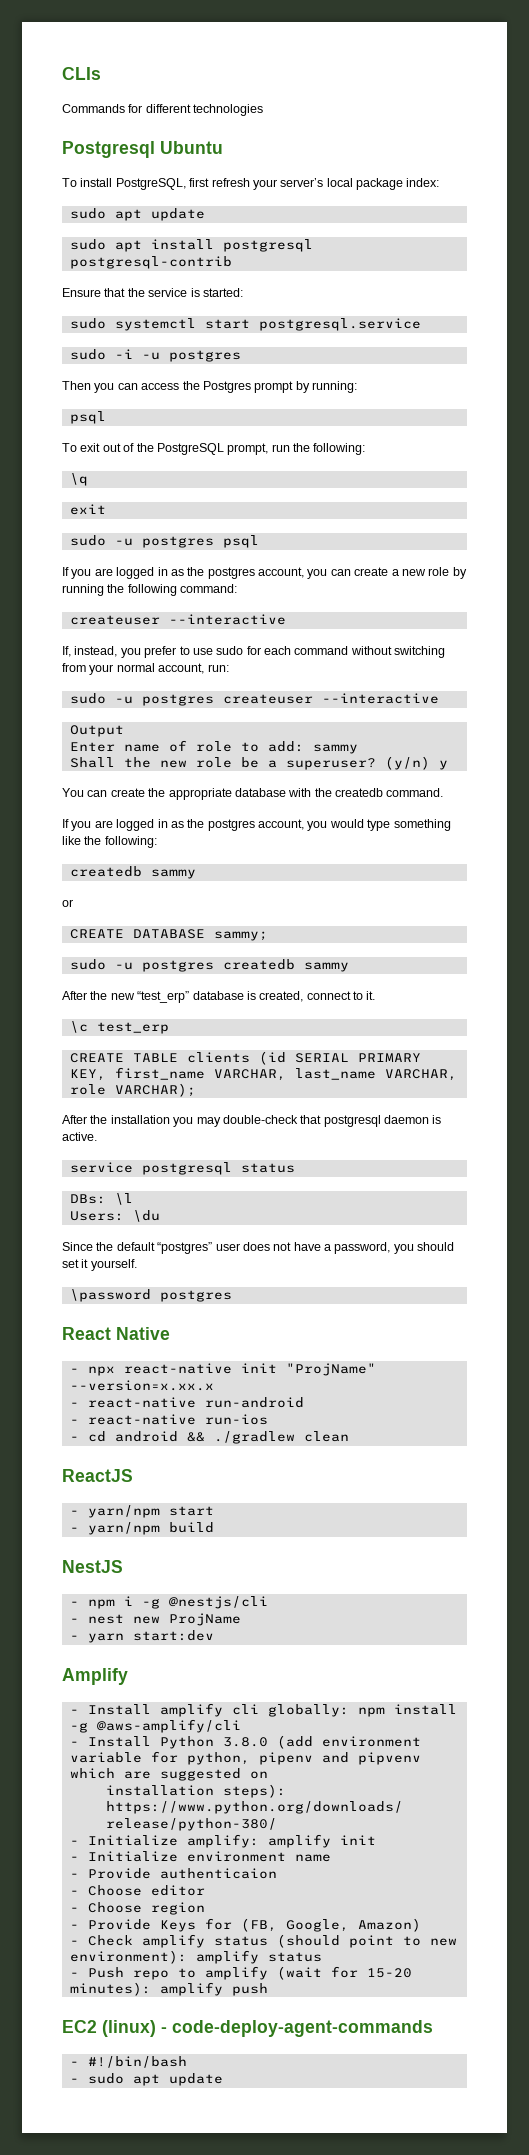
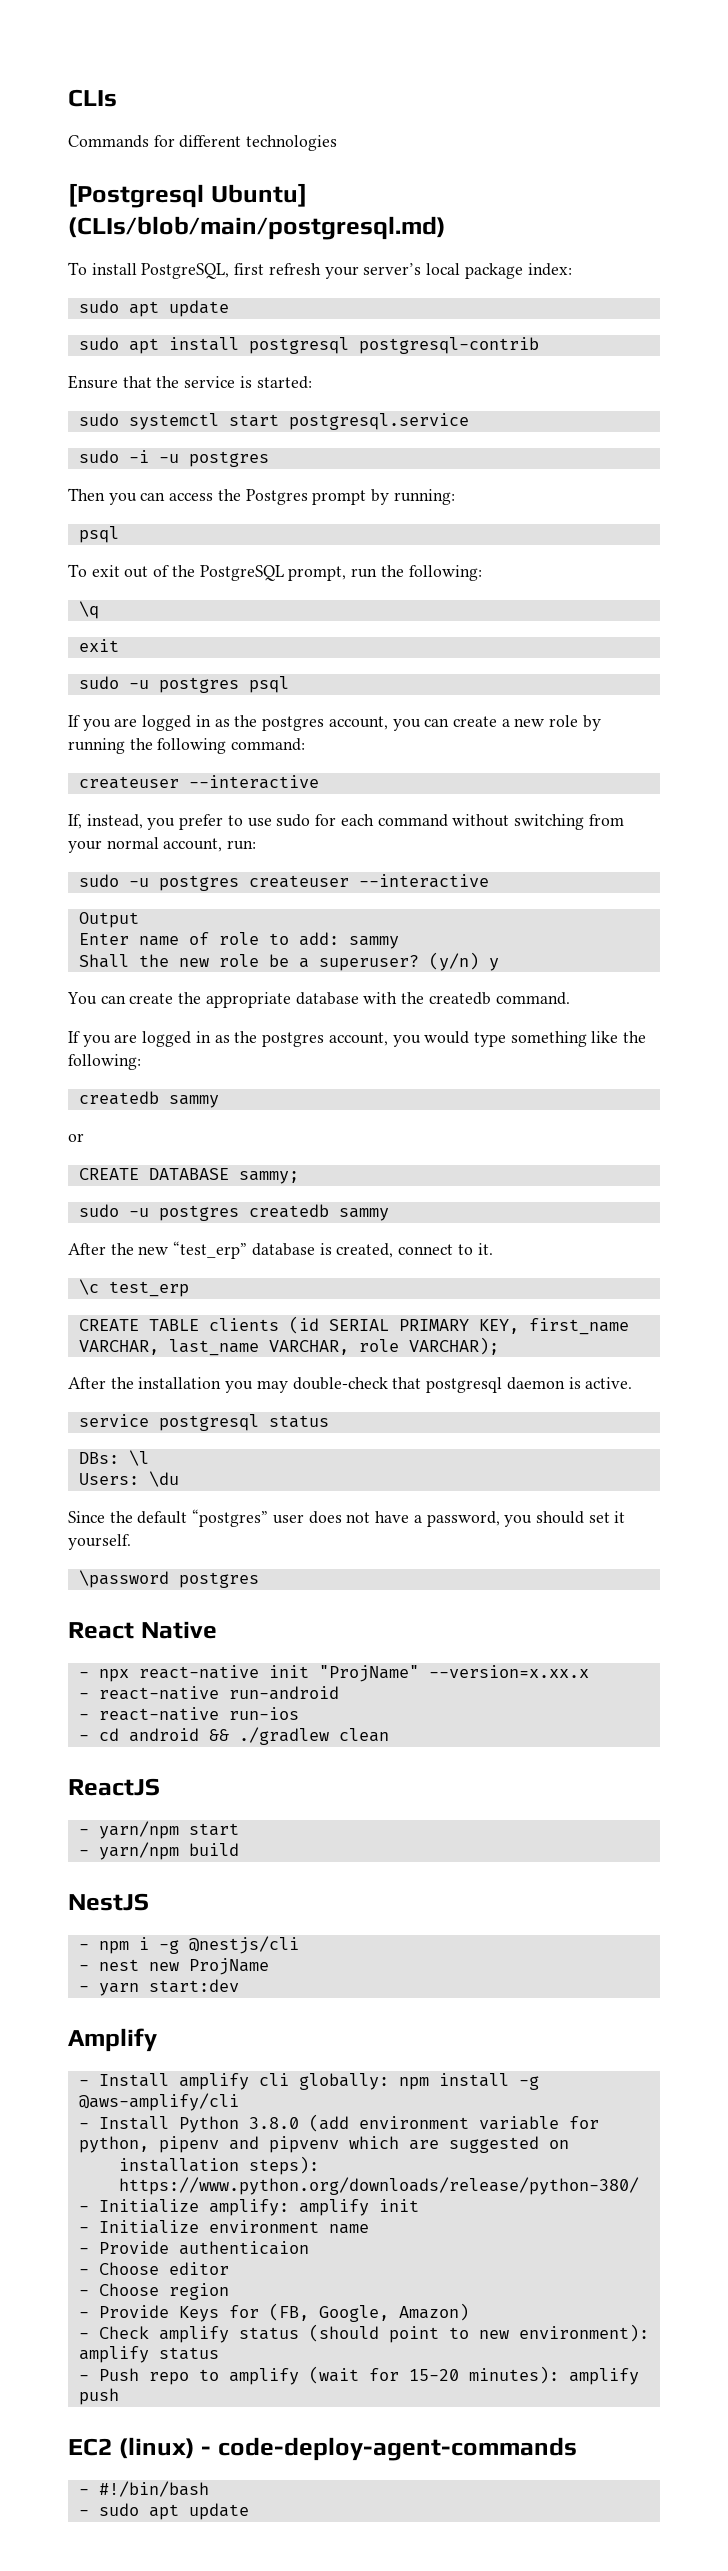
[62,141,223,158] Postgresql Ubuntu -> [68,183,307,208] [68,216,446,240] [Postgresql Ubuntu] (CLIs/blob/main/postgresql.md)

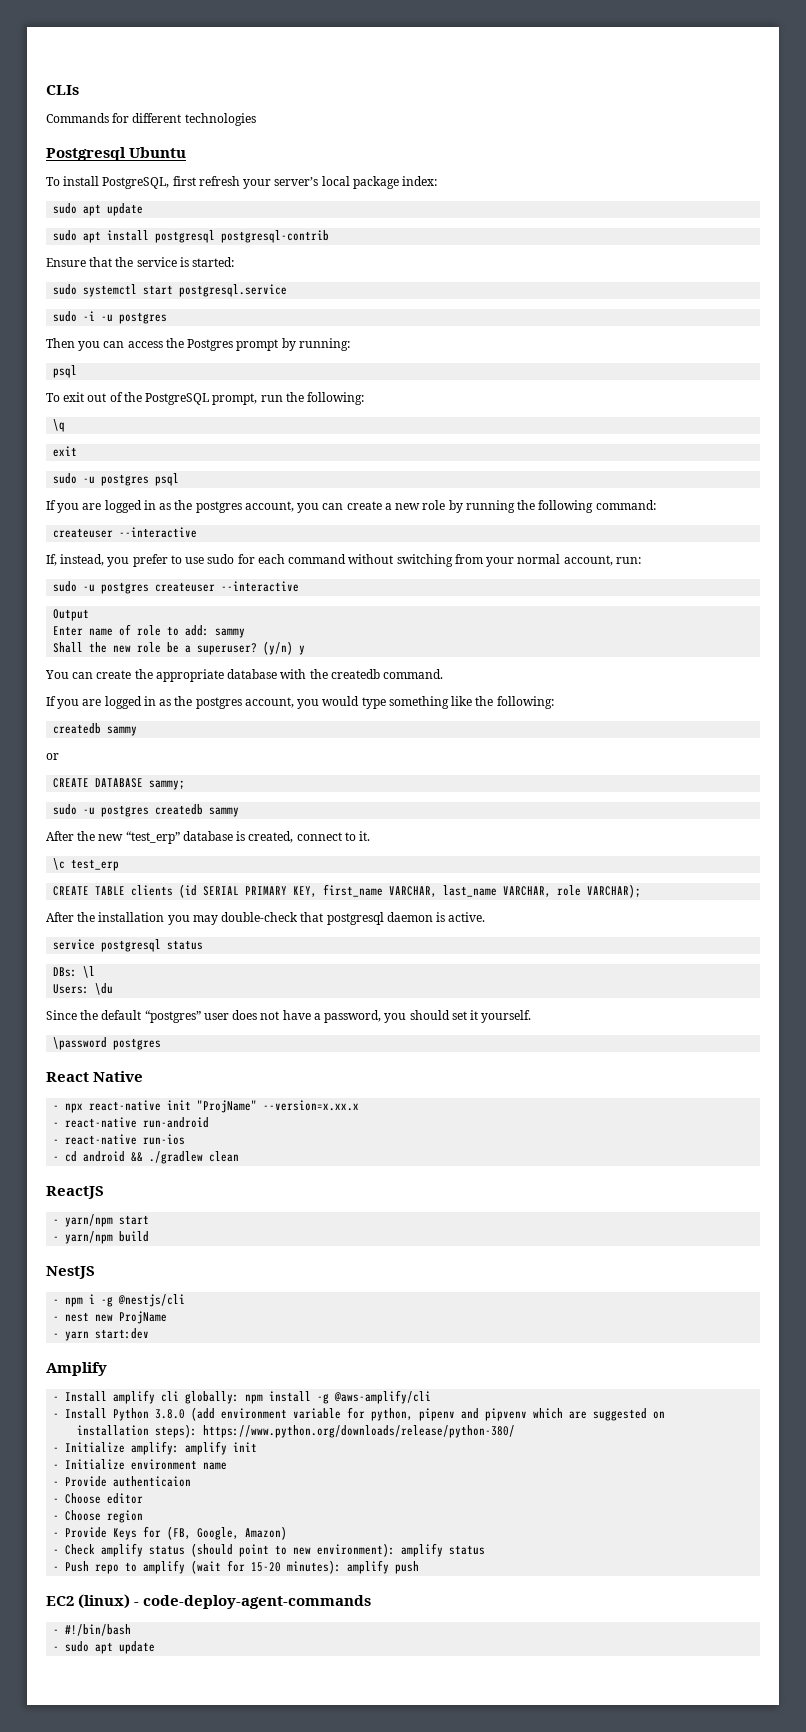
[68,183,307,208] [68,216,446,240] [Postgresql Ubuntu] (CLIs/blob/main/postgresql.md) -> [46,147,187,161] Postgresql Ubuntu

